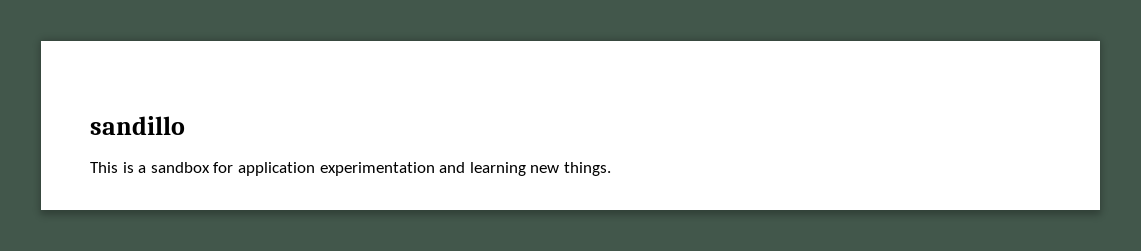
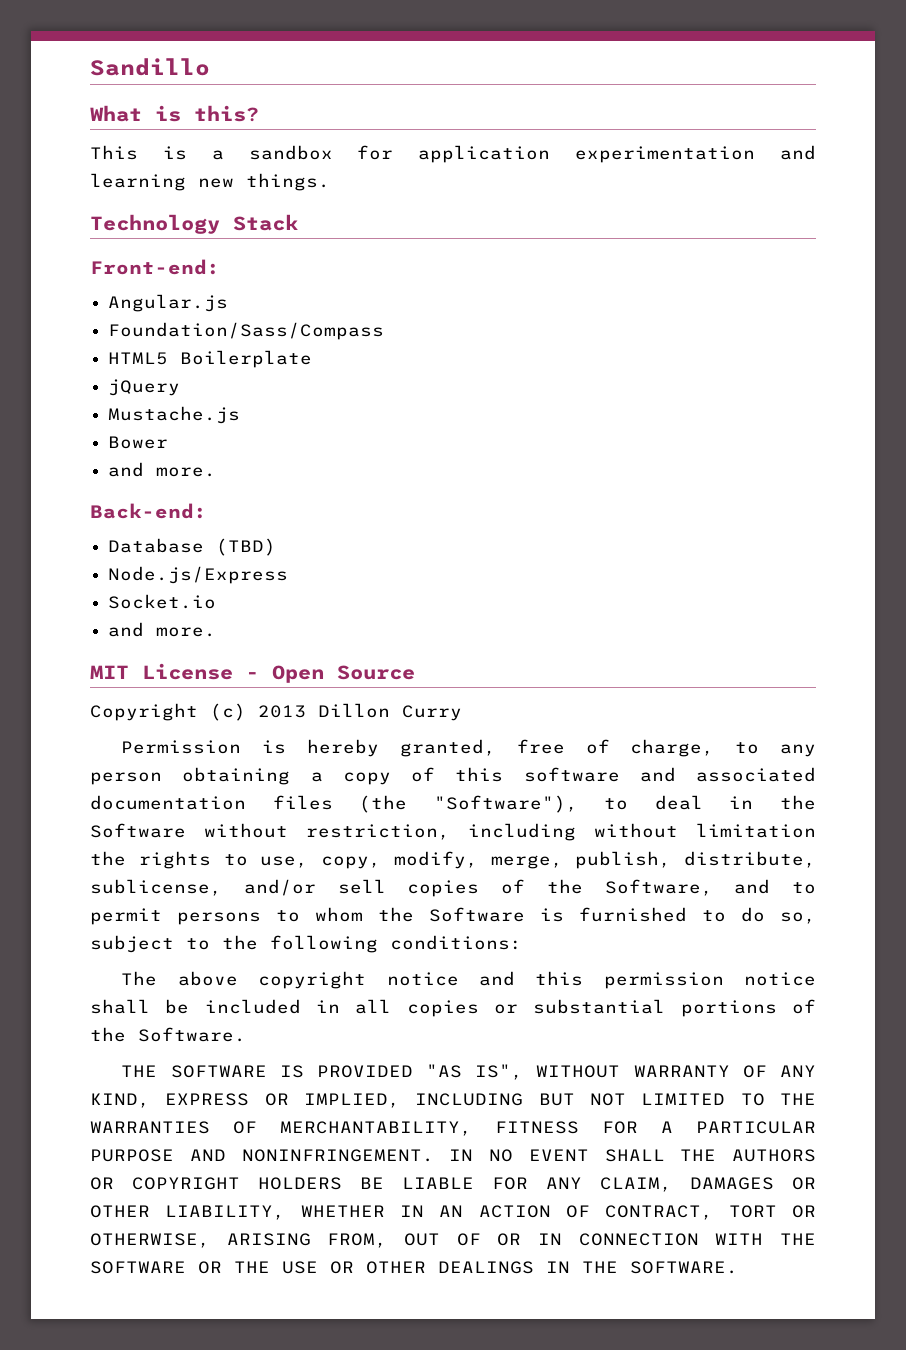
[90,116,185,135] sandillo -> [90,58,210,76] [90,105,259,122] Sandillo // What is this?
(611, 169) none -> [90,214,298,234] [90,259,220,275] [108,294,229,312] [108,322,385,340] [108,350,313,368] [108,379,181,396] [108,406,241,424] [108,436,169,449] [108,462,217,477] [90,503,207,519] [108,538,277,556] [108,566,289,584] [108,594,217,609] [108,622,217,637] [90,663,415,683] [90,703,462,721] [121,739,817,757] [90,767,816,785] [90,795,816,813] [90,823,816,841] [90,851,816,869] [90,879,816,897] [90,907,816,925] [90,935,522,953] [121,971,816,989] [90,999,816,1017] [90,1027,246,1042] [121,1064,816,1080] [90,1093,817,1108] [90,1121,816,1136] [90,1149,816,1162] [90,1177,816,1192] [90,1205,816,1220] [90,1233,816,1248] [90,1261,738,1274] // Technology Stack // Front-end: // Angular.js // Foundation/Sass/Compass // HTML5 Boilerplate // jQuery // Mustache.js // Bower // and more. // Back-end: // Database (TBD) // Node.js/Express // Socket.io // and more. // MIT License - Open Source // Copyright (c) 2013 Dillon Curry // Permission is hereby granted, free of charge, to any person obtaining a copy of this software and associated documentation files (the "Software"), to deal in the Software without restriction, including without limitation the rights to use, copy, modify, merge, publish, distribute, sublicense, and/or sell copies of the Software, and to permit persons to whom the Software is furnished to do so, subject to the following conditions: // The above copyright notice and this permission notice shall be included in all copies or substantial portions of the Software. // THE SOFTWARE IS PROVIDED "AS IS", WITHOUT WARRANTY OF ANY KIND, EXPRESS OR IMPLIED, INCLUDING BUT NOT LIMITED TO THE WARRANTIES OF MERCHANTABILITY, FITNESS FOR A PARTICULAR PURPOSE AND NONINFRINGEMENT. IN NO EVENT SHALL THE AUTHORS OR COPYRIGHT HOLDERS BE LIABLE FOR ANY CLAIM, DAMAGES OR OTHER LIABILITY, WHETHER IN AN ACTION OF CONTRACT, TORT OR OTHERWISE, ARISING FROM, OUT OF OR IN CONNECTION WITH THE SOFTWARE OR THE USE OR OTHER DEALINGS IN THE SOFTWARE.

